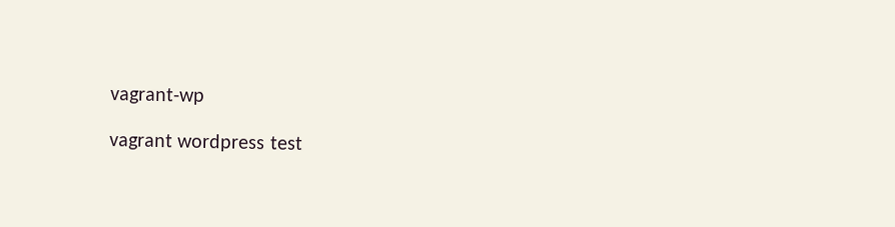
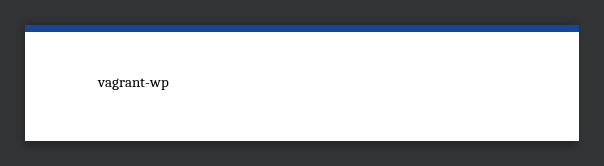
[109,132,303,153] // vagrant wordpress test -> (169, 84) none

